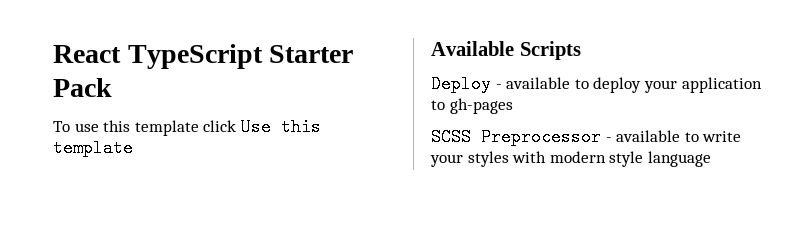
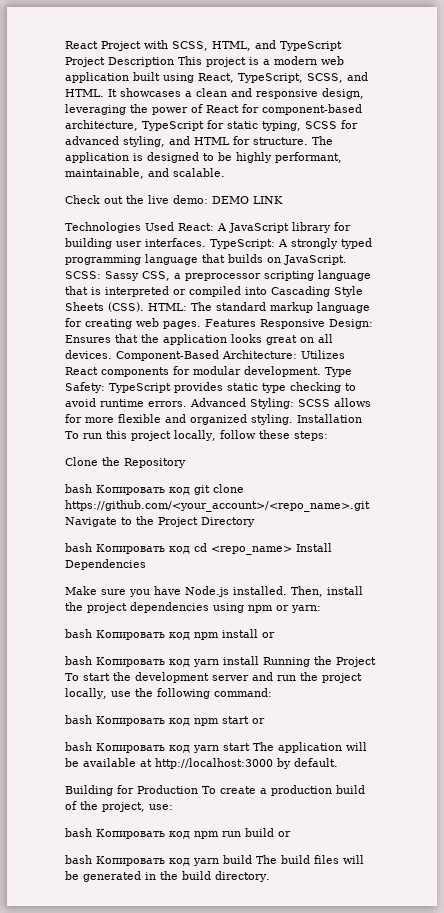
[53,44,354,69] [53,78,112,97] [53,118,321,136] [53,139,133,157] [431,41,581,60] [431,75,762,93] [431,98,513,114] [431,128,742,146] [430,151,711,167] React TypeScript Starter Pack // To use this template click Use this template // Available Scripts // Deploy - available to deploy your application to gh-pages // SCSS Preprocessor - available to write your styles with modern style language -> [65,40,342,51] [65,56,344,67] [65,72,368,83] [65,88,364,99] [65,104,362,115] [65,120,358,131] [65,136,333,147] [65,152,342,163] [65,168,225,179] [65,195,283,204] [65,222,351,233] [65,238,372,249] [65,254,347,265] [65,270,371,281] [65,286,363,297] [65,302,370,313] [65,318,373,329] [65,334,333,345] [65,350,345,361] [65,366,352,377] [65,382,356,393] [65,398,371,409] [65,414,362,425] [65,430,328,441] [65,457,186,468] [65,484,244,495] [65,500,370,512] [65,516,255,527] [65,543,332,555] [65,559,146,570] [65,586,363,597] [65,602,321,613] [65,629,275,640] [65,656,376,667] [65,672,362,683] [65,688,272,699] [65,715,265,726] [65,742,367,753] [65,758,338,769] [65,785,365,796] [65,801,173,812] [65,828,291,839] [65,855,364,866] [65,871,270,882] React Project with SCSS, HTML, and TypeScript Project Description This project is a modern web application built using React, TypeScript, SCSS, and HTML. It showcases a clean and responsive design, leveraging the power of React for component-based architecture, TypeScript for static typing, SCSS for advanced styling, and HTML for structure. The application is designed to be highly performant, maintainable, and scalable. // Check out the live demo: DEMO LINK // Technologies Used React: A JavaScript library for building user interfaces. TypeScript: A strongly typed programming language that builds on JavaScript. SCSS: Sassy CSS, a preprocessor scripting language that is interpreted or compiled into Cascading Style Sheets (CSS). HTML: The standard markup language for creating web pages. Features Responsive Design: Ensures that the application looks great on all devices. Component-Based Architecture: Utilizes React components for modular development. Type Safety: TypeScript provides static type checking to avoid runtime errors. Advanced Styling: SCSS allows for more flexible and organized styling. Installation To run this project locally, follow these steps: // Clone the Repository // bash Копировать код git clone https://github.com/<your_account>/<repo_name>.git Navigate to the Project Directory // bash Копировать код cd <repo_name> Install Dependencies // Make sure you have Node.js installed. Then, install the project dependencies using npm or yarn: // bash Копировать код npm install or // bash Копировать код yarn install Running the Project To start the development server and run the project locally, use the following command: // bash Копировать код npm start or // bash Копировать код yarn start The application will be available at http://localhost:3000 by default. // Building for Production To create a production build of the project, use: // bash Копировать код npm run build or // bash Копировать код yarn build The build files will be generated in the build directory.

